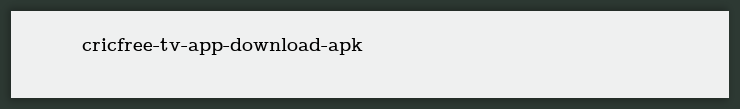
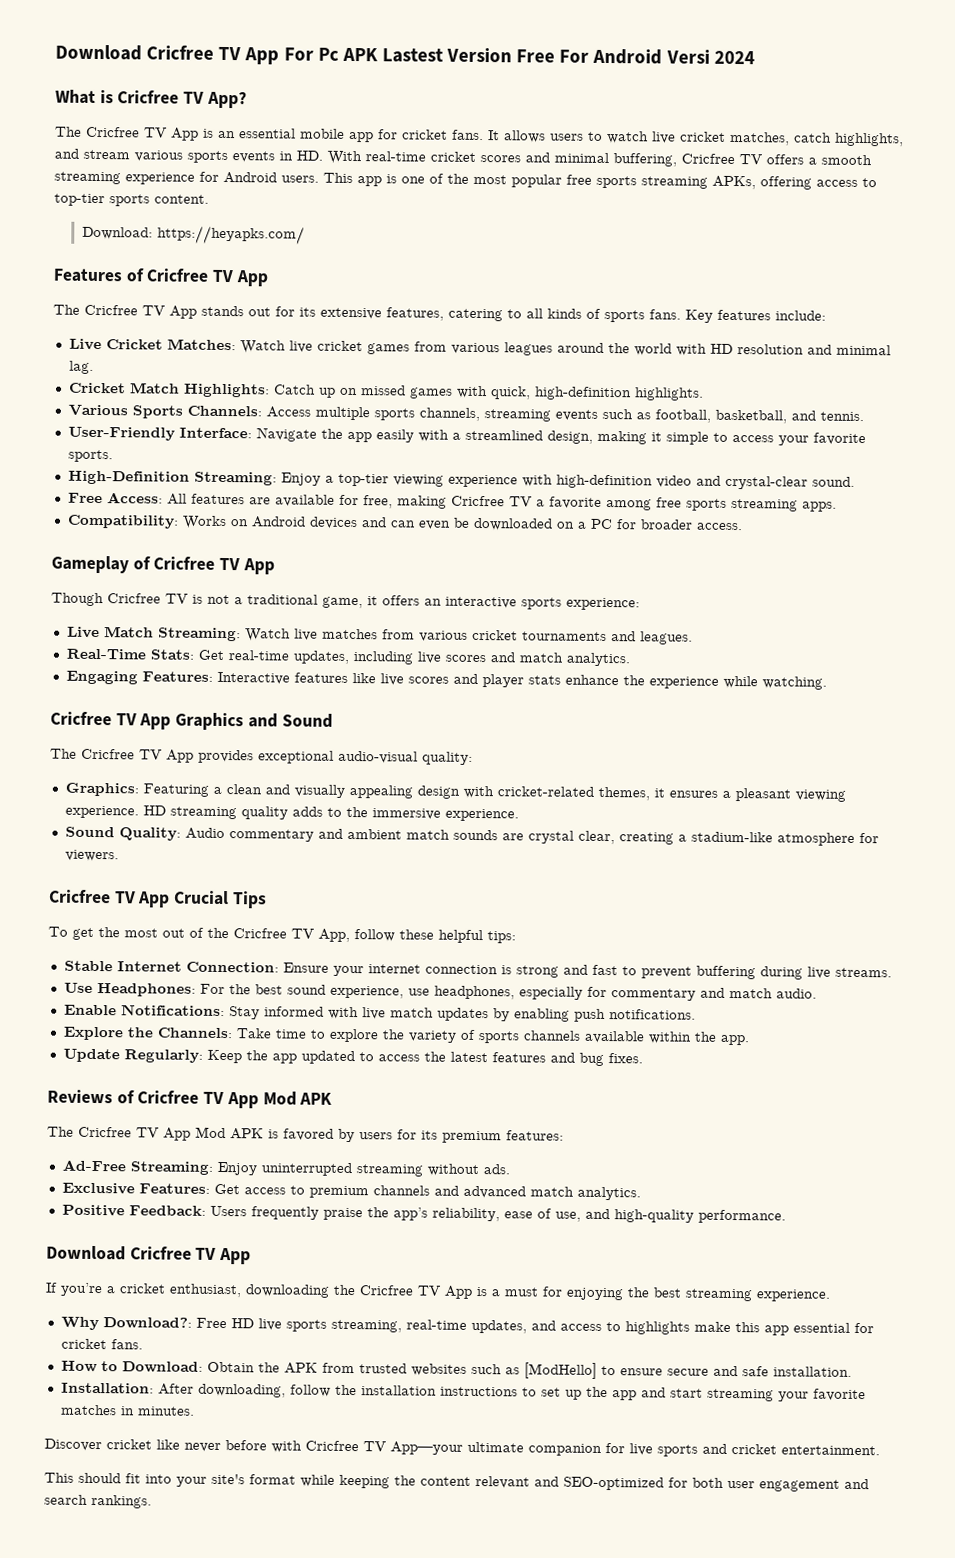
[82,38,363,55] cricfree-tv-app-download-apk -> [55,44,755,65] [55,89,247,109] [55,126,904,147] [54,148,872,167] [54,171,877,190] [54,193,209,207] [81,225,305,245] [53,268,268,287] [53,304,826,323] [68,338,891,356] [68,360,94,374] [68,382,704,401] [67,404,864,424] [67,426,866,446] [67,449,113,463] [67,470,855,490] [67,492,837,512] [66,514,743,531] [51,555,275,575] [51,592,640,611] [66,626,693,645] [65,648,630,667] [65,670,827,690] [50,711,333,731] [50,748,473,765] [64,782,846,802] [64,805,519,822] [64,826,879,846] [64,849,119,862] [49,889,267,909] [48,926,516,944] [63,960,892,980] [63,982,817,1001] [63,1004,696,1023] [62,1026,749,1046] [62,1048,643,1067] [47,1089,333,1109] [47,1126,564,1144] [61,1159,510,1177] [61,1182,641,1201] [61,1204,786,1224] [46,1245,252,1265] [45,1282,830,1302] [60,1316,874,1336] [60,1338,143,1350] [60,1360,852,1379] [60,1382,866,1402] [59,1404,195,1416] [44,1438,880,1457] [44,1472,869,1492] [44,1494,152,1509] Download Cricfree TV App For Pc APK Lastest Version Free For Android Versi 2024 // What is Cricfree TV App? // The Cricfree TV App is an essential mobile app for cricket fans. It allows users to watch live cricket matches, catch highlights, and stream various sports events in HD. With real-time cricket scores and minimal buffering, Cricfree TV offers a smooth streaming experience for Android users. This app is one of the most popular free sports streaming APKs, offering access to top-tier sports content. // Download: https://heyapks.com/ // Features of Cricfree TV App // The Cricfree TV App stands out for its extensive features, catering to all kinds of sports fans. Key features include: // Live Cricket Matches: Watch live cricket games from various leagues around the world with HD resolution and minimal lag. // Cricket Match Highlights: Catch up on missed games with quick, high-definition highlights. // Various Sports Channels: Access multiple sports channels, streaming events such as football, basketball, and tennis. // User-Friendly Interface: Navigate the app easily with a streamlined design, making it simple to access your favorite sports. // High-Definition Streaming: Enjoy a top-tier viewing experience with high-definition video and crystal-clear sound. // Free Access: All features are available for free, making Cricfree TV a favorite among free sports streaming apps. // Compatibility: Works on Android devices and can even be downloaded on a PC for broader access. // Gameplay of Cricfree TV App // Though Cricfree TV is not a traditional game, it offers an interactive sports experience: // Live Match Streaming: Watch live matches from various cricket tournaments and leagues. // Real-Time Stats: Get real-time updates, including live scores and match analytics. // Engaging Features: Interactive features like live scores and player stats enhance the experience while watching. // Cricfree TV App Graphics and Sound // The Cricfree TV App provides exceptional audio-visual quality: // Graphics: Featuring a clean and visually appealing design with cricket-related themes, it ensures a pleasant viewing experience. HD streaming quality adds to the immersive experience. // Sound Quality: Audio commentary and ambient match sounds are crystal clear, creating a stadium-like atmosphere for viewers. // Cricfree TV App Crucial Tips // To get the most out of the Cricfree TV App, follow these helpful tips: // Stable Internet Connection: Ensure your internet connection is strong and fast to prevent buffering during live streams. // Use Headphones: For the best sound experience, use headphones, especially for commentary and match audio. // Enable Notifications: Stay informed with live match updates by enabling push notifications. // Explore the Channels: Take time to explore the variety of sports channels available within the app. // Update Regularly: Keep the app updated to access the latest features and bug fixes. // Reviews of Cricfree TV App Mod APK // The Cricfree TV App Mod APK is favored by users for its premium features: // Ad-Free Streaming: Enjoy uninterrupted streaming without ads. // Exclusive Features: Get access to premium channels and advanced match analytics. // Positive Feedback: Users frequently praise the app’s reliability, ease of use, and high-quality performance. // Download Cricfree TV App // If you’re a cricket enthusiast, downloading the Cricfree TV App is a must for enjoying the best streaming experience. // Why Download?: Free HD live sports streaming, real-time updates, and access to highlights make this app essential for cricket fans. // How to Download: Obtain the APK from trusted websites such as [ModHello] to ensure secure and safe installation. // Installation: After downloading, follow the installation instructions to set up the app and start streaming your favorite matches in minutes. // Discover cricket like never before with Cricfree TV App—your ultimate companion for live sports and cricket entertainment. // This should fit into your site's format while keeping the content relevant and SEO-optimized for both user engagement and search rankings.

